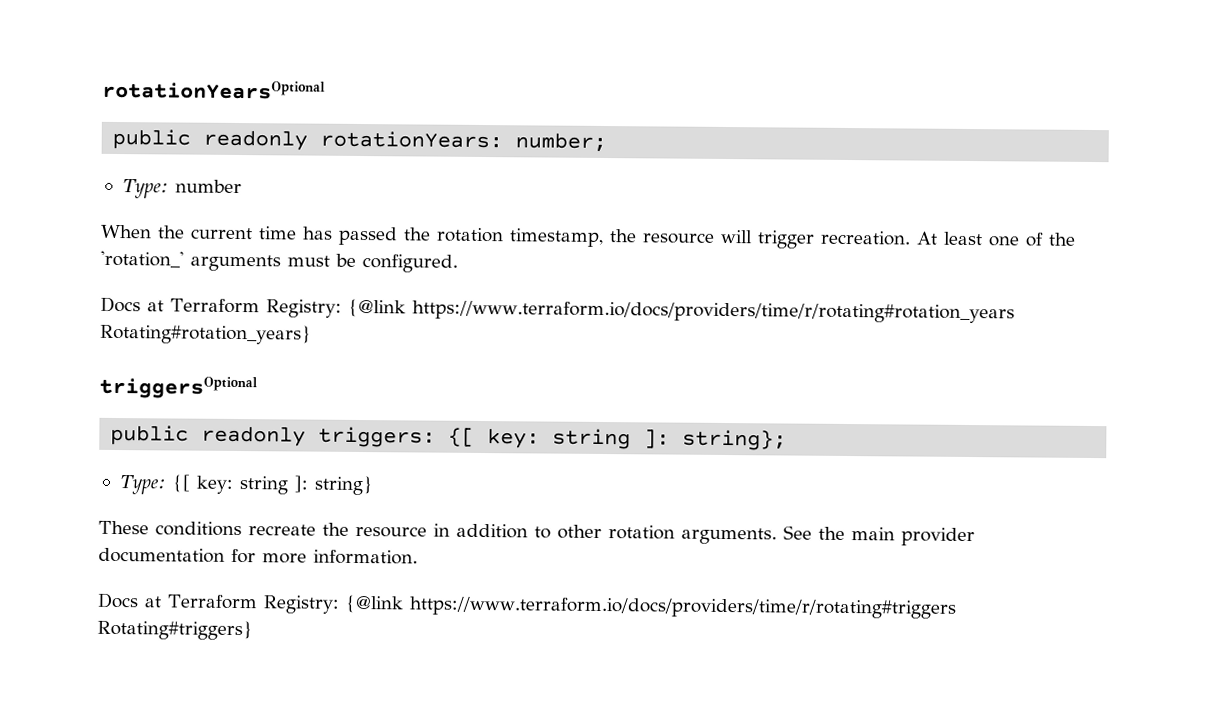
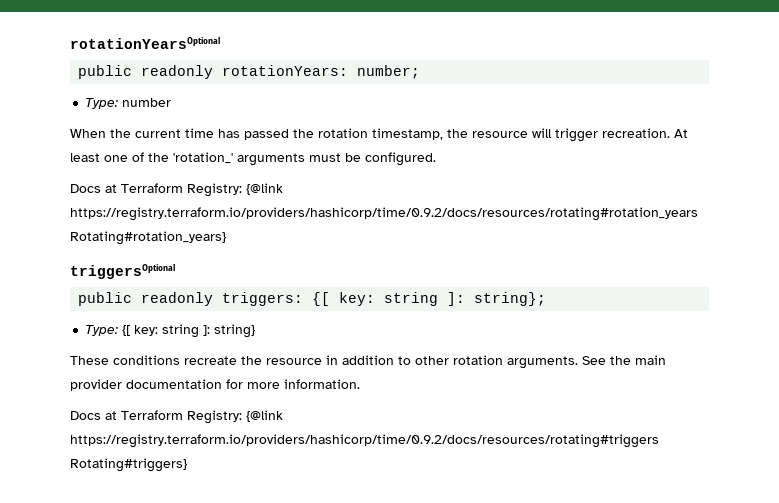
[411,300,1015,324] https://www.terraform.io/docs/providers/time/r/rotating#rotation_years -> [70,207,698,221] https://registry.terraform.io/providers/hashicorp/time/0.9.2/docs/resources/rotating#rotation_years
[408,596,956,619] https://www.terraform.io/docs/providers/time/r/rotating#triggers -> [70,434,659,448] https://registry.terraform.io/providers/hashicorp/time/0.9.2/docs/resources/rotating#triggers

